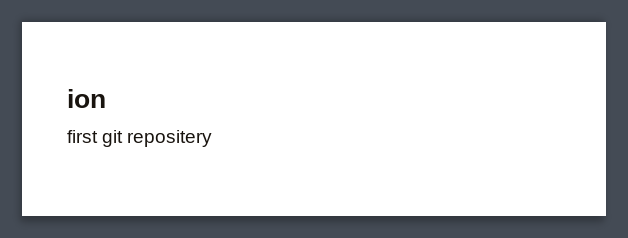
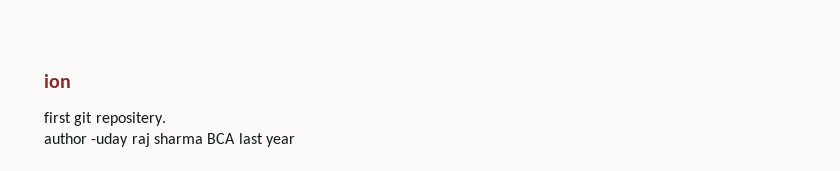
[127,130,213,147] repositery -> [95,112,166,126] [44,133,295,147] repositery. // author -uday raj sharma BCA last year

